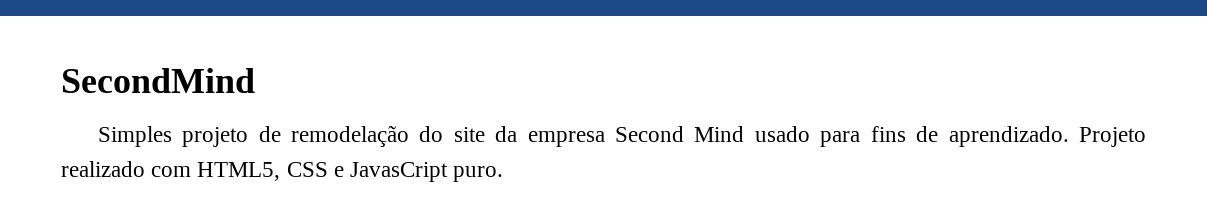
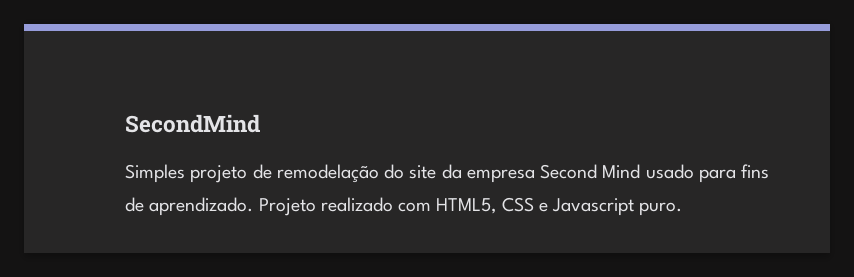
[350,162,449,182] JavasCript -> [552,198,635,216] Javascript

